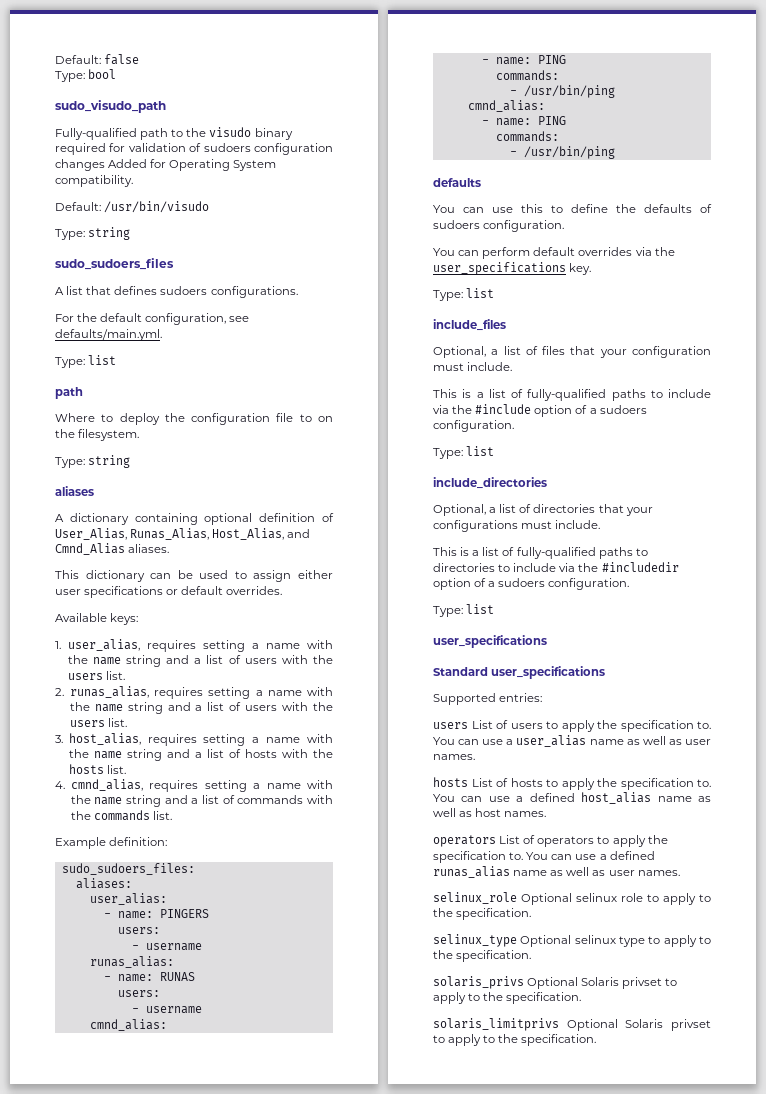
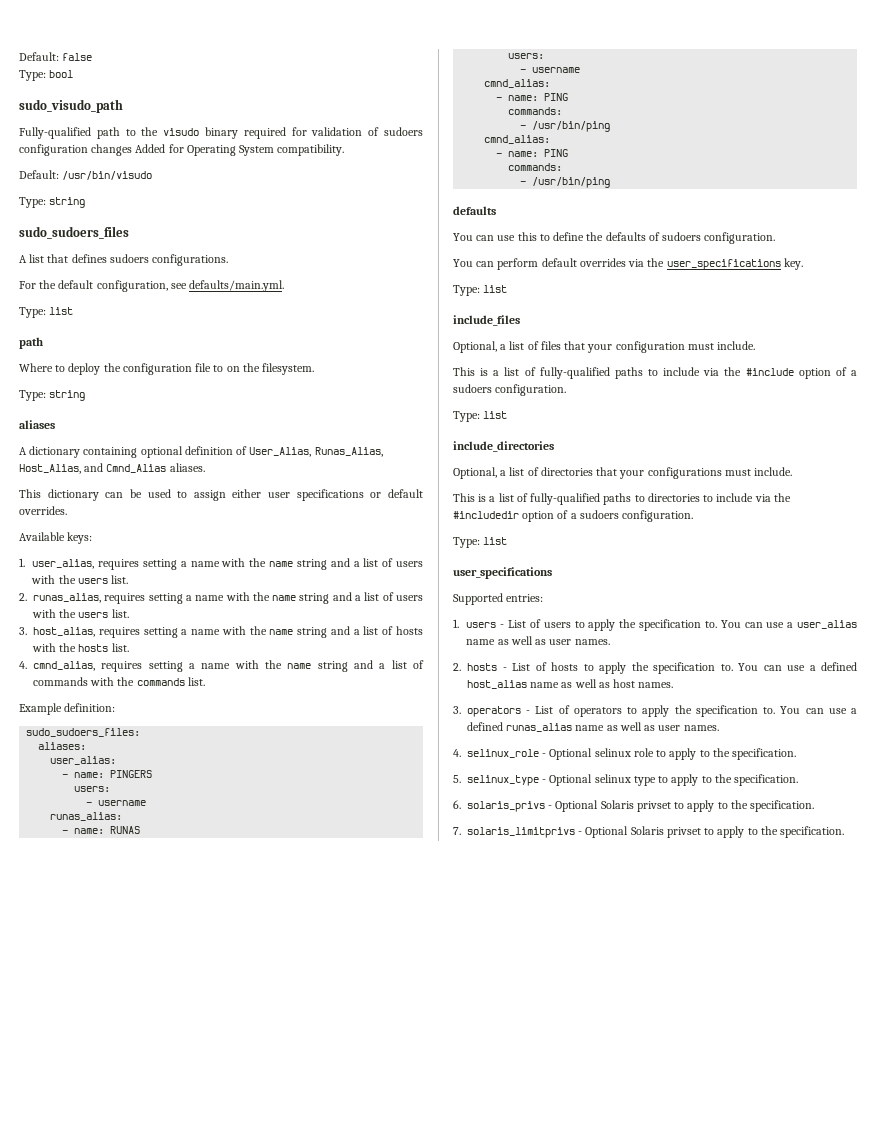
[433,666,606,679] // Standard user_specifications -> (552, 573) none
[433,722,468,729] users -> [453,619,505,628] 1. users -
[433,777,468,787] hosts -> [453,663,507,671] 2. hosts -
[433,835,496,847] operators -> [453,706,531,717] 3. operators -
[433,892,517,904] selinux_role -> [453,749,547,758] 4. selinux_role -
[433,934,517,947] selinux_type -> [453,775,547,786] 5. selinux_type -
[433,976,524,989] solaris_privs -> [453,800,553,812] 6. solaris_privs -
[433,1018,559,1031] solaris_limitprivs -> [453,827,583,838] 7. solaris_limitprivs -

